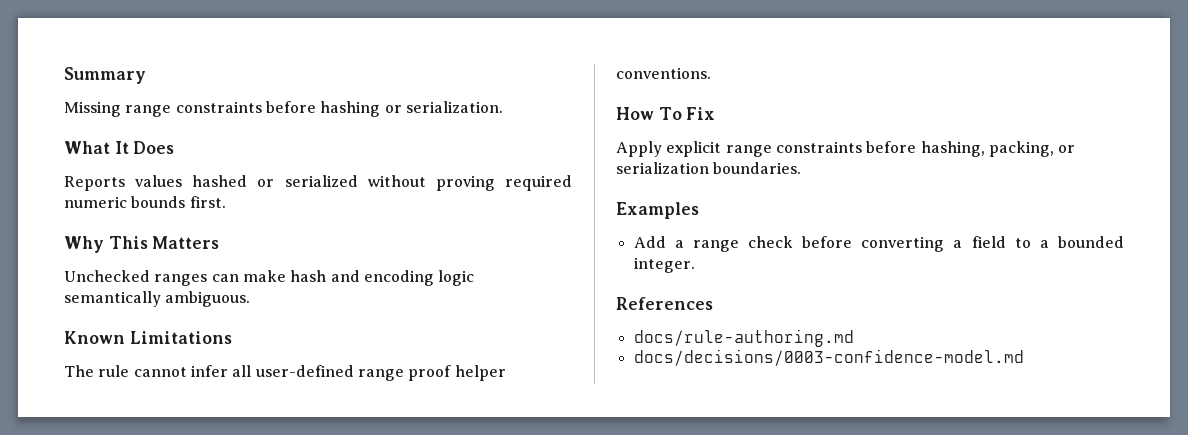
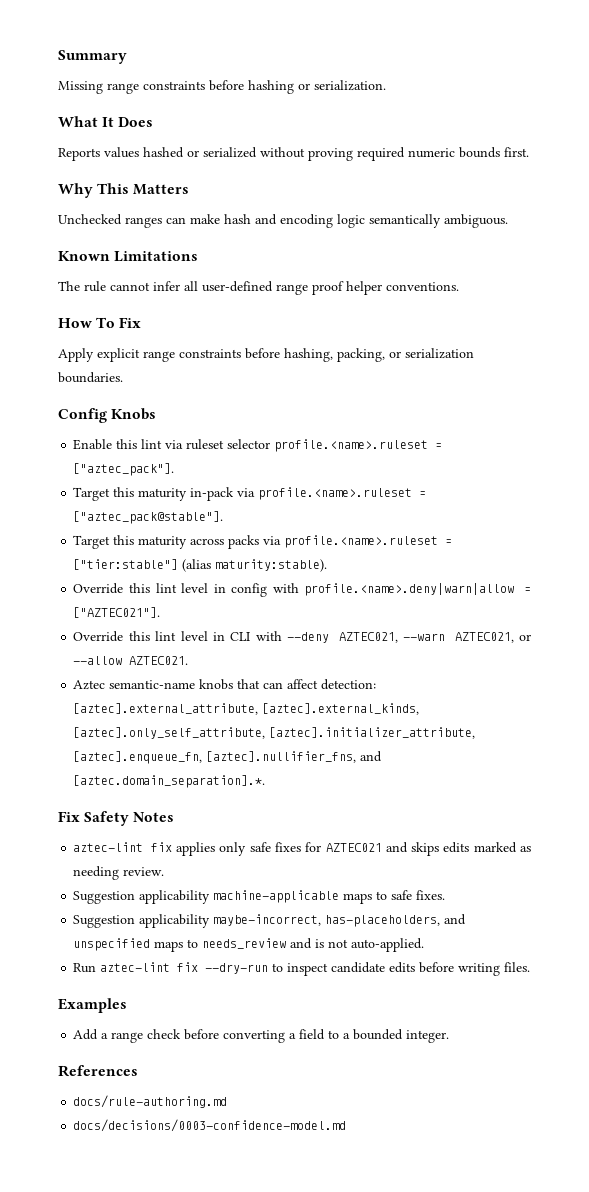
(802, 168) none -> [58,408,157,423] [73,439,443,452] [73,463,175,476] [73,487,427,501] [73,511,224,524] [73,535,453,549] [73,559,328,572] [73,583,531,597] [73,607,161,618] [73,631,532,643] [73,656,189,665] [73,679,377,690] [73,703,420,715] [73,727,476,739] [73,751,383,764] [73,775,266,788] [58,811,175,826] [73,842,532,856] [73,866,165,880] [73,890,446,904] [73,914,467,928] [73,938,425,952] [73,962,531,976] // Config Knobs // Enable this lint via ruleset selector profile.<name>.ruleset = ["aztec_pack"]. // Target this maturity in-pack via profile.<name>.ruleset = ["aztec_pack@stable"]. // Target this maturity across packs via profile.<name>.ruleset = ["tier:stable"] (alias maturity:stable). // Override this lint level in config with profile.<name>.deny|warn|allow = ["AZTEC021"]. // Override this lint level in CLI with --deny AZTEC021, --warn AZTEC021, or --allow AZTEC021. // Aztec semantic-name knobs that can affect detection: [aztec].external_attribute, [aztec].external_kinds, [aztec].only_self_attribute, [aztec].initializer_attribute, [aztec].enqueue_fn, [aztec].nullifier_fns, and [aztec.domain_separation].*. // Fix Safety Notes // aztec-lint fix applies only safe fixes for AZTEC021 and skips edits marked as needing review. // Suggestion applicability machine-applicable maps to safe fixes. // Suggestion applicability maybe-incorrect, has-placeholders, and unspecified maps to needs_review and is not auto-applied. // Run aztec-lint fix --dry-run to inspect candidate edits before writing files.

